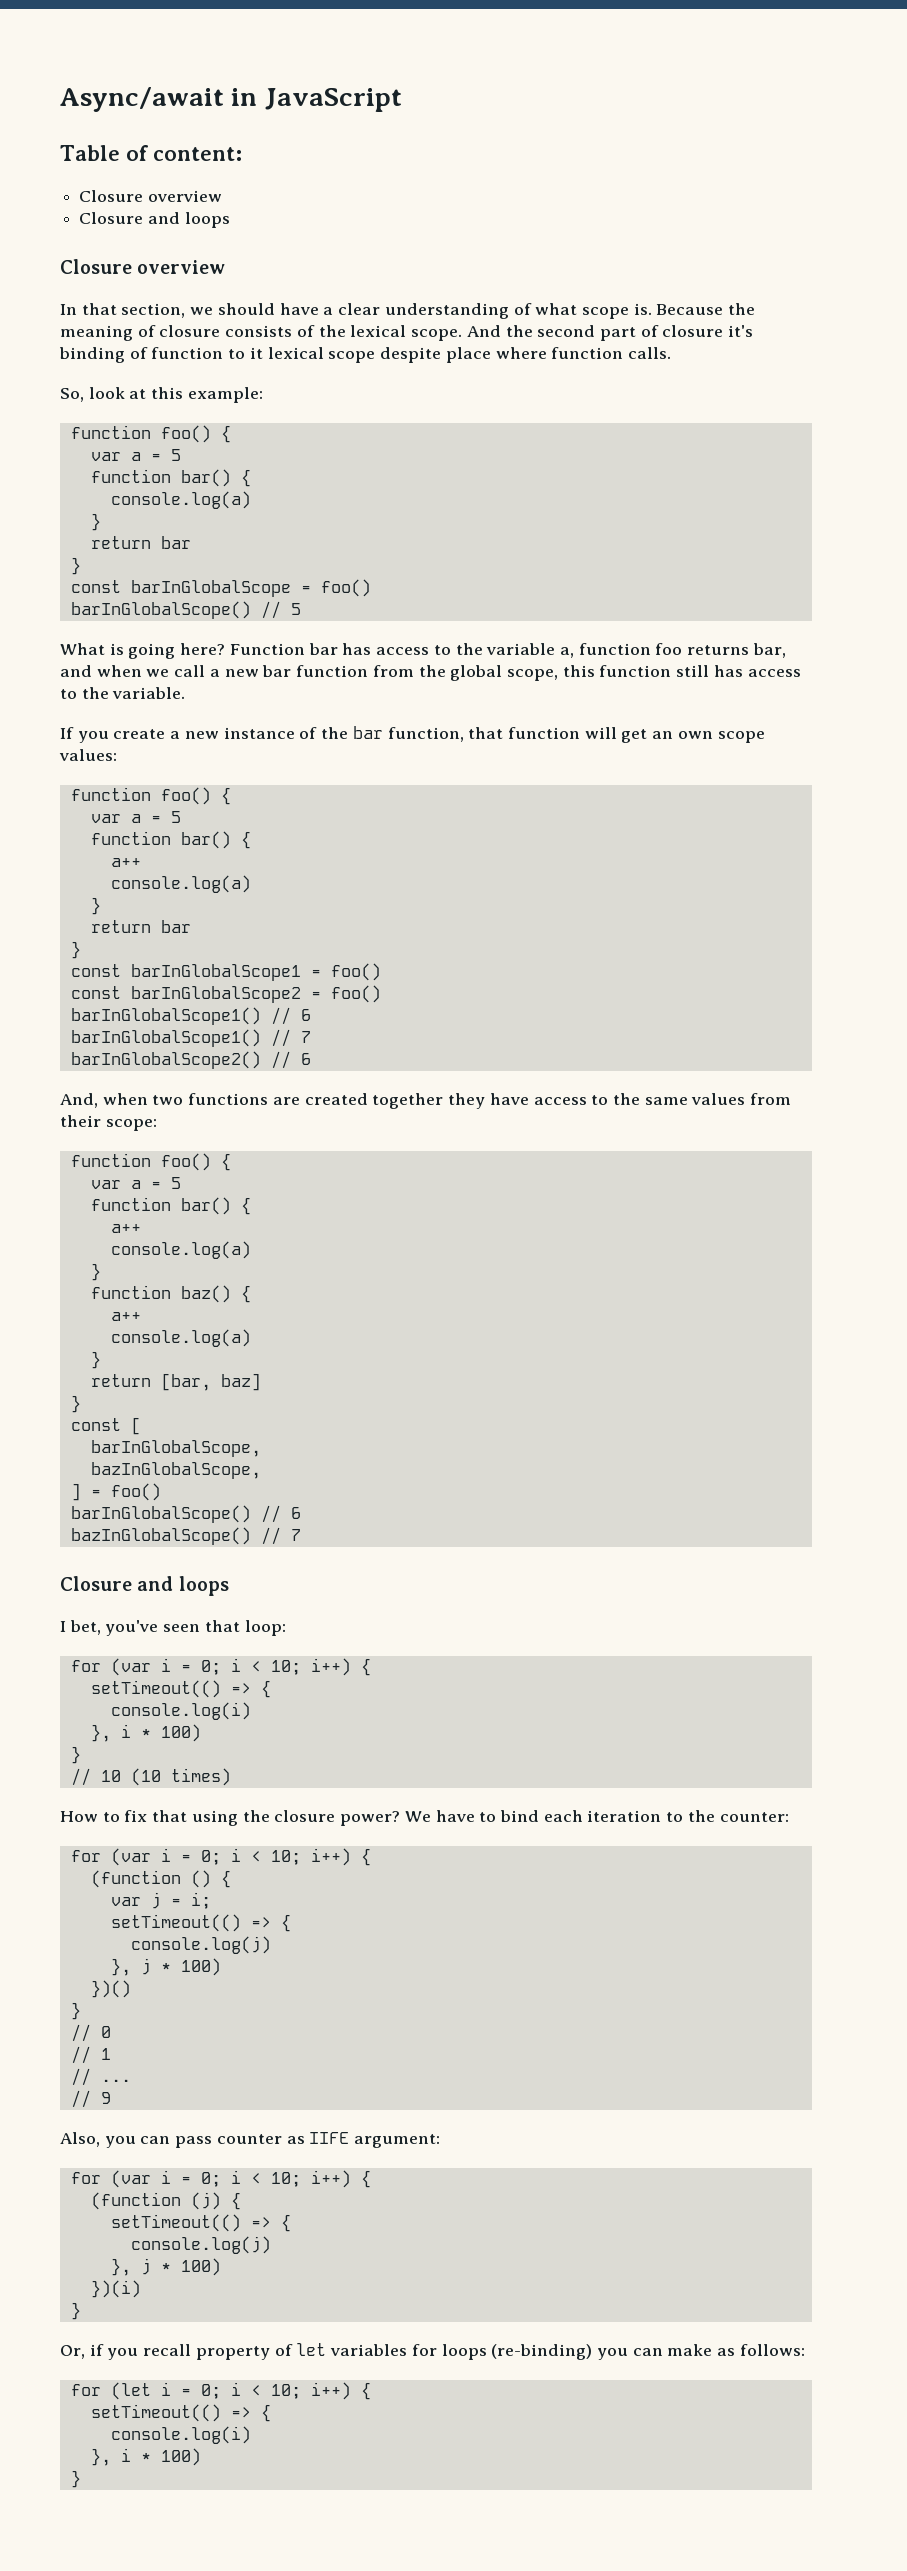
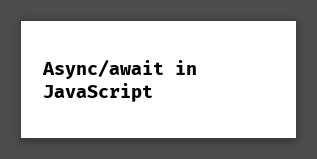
[60,145,242,161] [79,190,222,202] [79,212,230,228] [60,259,226,274] [60,303,756,319] [60,325,754,341] [59,347,671,363] [60,387,263,403] [70,425,231,443] [90,449,181,461] [90,469,251,487] [110,491,251,509] [90,513,101,531] [90,536,191,549] [70,557,81,575] [70,579,371,597] [70,601,301,619] [60,643,786,659] [60,665,801,681] [60,687,186,699] [60,726,765,743] [59,749,117,761] [70,787,231,805] [90,811,181,823] [90,831,251,849] [110,858,141,867] [110,875,251,893] [90,897,101,915] [90,920,191,933] [70,941,81,959] [70,963,381,981] [70,985,381,1003] [70,1007,311,1025] [70,1029,311,1047] [70,1051,311,1069] [60,1093,792,1109] [60,1115,157,1131] [70,1153,231,1171] [90,1177,181,1189] [90,1197,251,1215] [110,1224,141,1233] [110,1241,251,1259] [90,1263,101,1281] [90,1285,251,1303] [110,1312,141,1321] [110,1329,251,1347] [90,1351,101,1369] [90,1373,261,1391] [70,1395,81,1413] [70,1417,141,1435] [90,1440,261,1457] [90,1462,261,1479] [70,1483,161,1501] [70,1505,301,1523] [70,1527,301,1545] [60,1576,229,1596] [60,1620,286,1636] [70,1658,371,1676] [90,1680,271,1698] [110,1702,251,1720] [90,1724,201,1742] [70,1746,81,1764] [70,1768,231,1786] [60,1810,789,1826] [70,1848,371,1866] [90,1870,231,1888] [110,1892,211,1909] [110,1914,291,1932] [130,1936,271,1954] [110,1958,221,1976] [90,1980,131,1998] [70,2002,81,2020] [70,2024,111,2042] [70,2046,111,2064] [70,2068,131,2086] [70,2090,111,2108] [60,2132,441,2148] [70,2170,371,2188] [90,2192,241,2210] [110,2214,291,2232] [130,2236,271,2254] [110,2258,221,2276] [90,2280,141,2298] [70,2302,81,2320] [60,2343,805,2360] [70,2382,371,2400] [90,2404,271,2422] [110,2426,251,2444] [90,2448,201,2466] [70,2470,81,2488] // Table of content: // Closure overview // Closure and loops // Closure overview // In that section, we should have a clear understanding of what scope is. Because the meaning of closure consists of the lexical scope. And the second part of closure it's binding of function to it lexical scope despite place where function calls. // So, look at this example: // function foo() { // var a = 5 // function bar() { // console.log(a) // } // return bar // } // const barInGlobalScope = foo() // barInGlobalScope() // 5 // What is going here? Function bar has access to the variable a, function foo returns bar, and when we call a new bar function from the global scope, this function still has access to the variable. // If you create a new instance of the bar function, that function will get an own scope values: // function foo() { // var a = 5 // function bar() { // a++ // console.log(a) // } // return bar // } // const barInGlobalScope1 = foo() // const barInGlobalScope2 = foo() // barInGlobalScope1() // 6 // barInGlobalScope1() // 7 // barInGlobalScope2() // 6 // And, when two functions are created together they have access to the same values from their scope: // function foo() { // var a = 5 // function bar() { // a++ // console.log(a) // } // function baz() { // a++ // console.log(a) // } // return [bar, baz] // } // const [ // barInGlobalScope, // bazInGlobalScope, // ] = foo() // barInGlobalScope() // 6 // bazInGlobalScope() // 7 // Closure and loops // I bet, you've seen that loop: // for (var i = 0; i < 10; i++) { // setTimeout(() => { // console.log(i) // }, i * 100) // } // // 10 (10 times) // How to fix that using the closure power? We have to bind each iteration to the counter: // for (var i = 0; i < 10; i++) { // (function () { // var j = i; // setTimeout(() => { // console.log(j) // }, j * 100) // })() // } // // 0 // // 1 // // ... // // 9 // Also, you can pass counter as IIFE argument: // for (var i = 0; i < 10; i++) { // (function (j) { // setTimeout(() => { // console.log(j) // }, j * 100) // })(i) // } // Or, if you recall property of let variables for loops (re-binding) you can make as follows: // for (let i = 0; i < 10; i++) { // setTimeout(() => { // console.log(i) // }, i * 100) // } -> (153, 92) none

